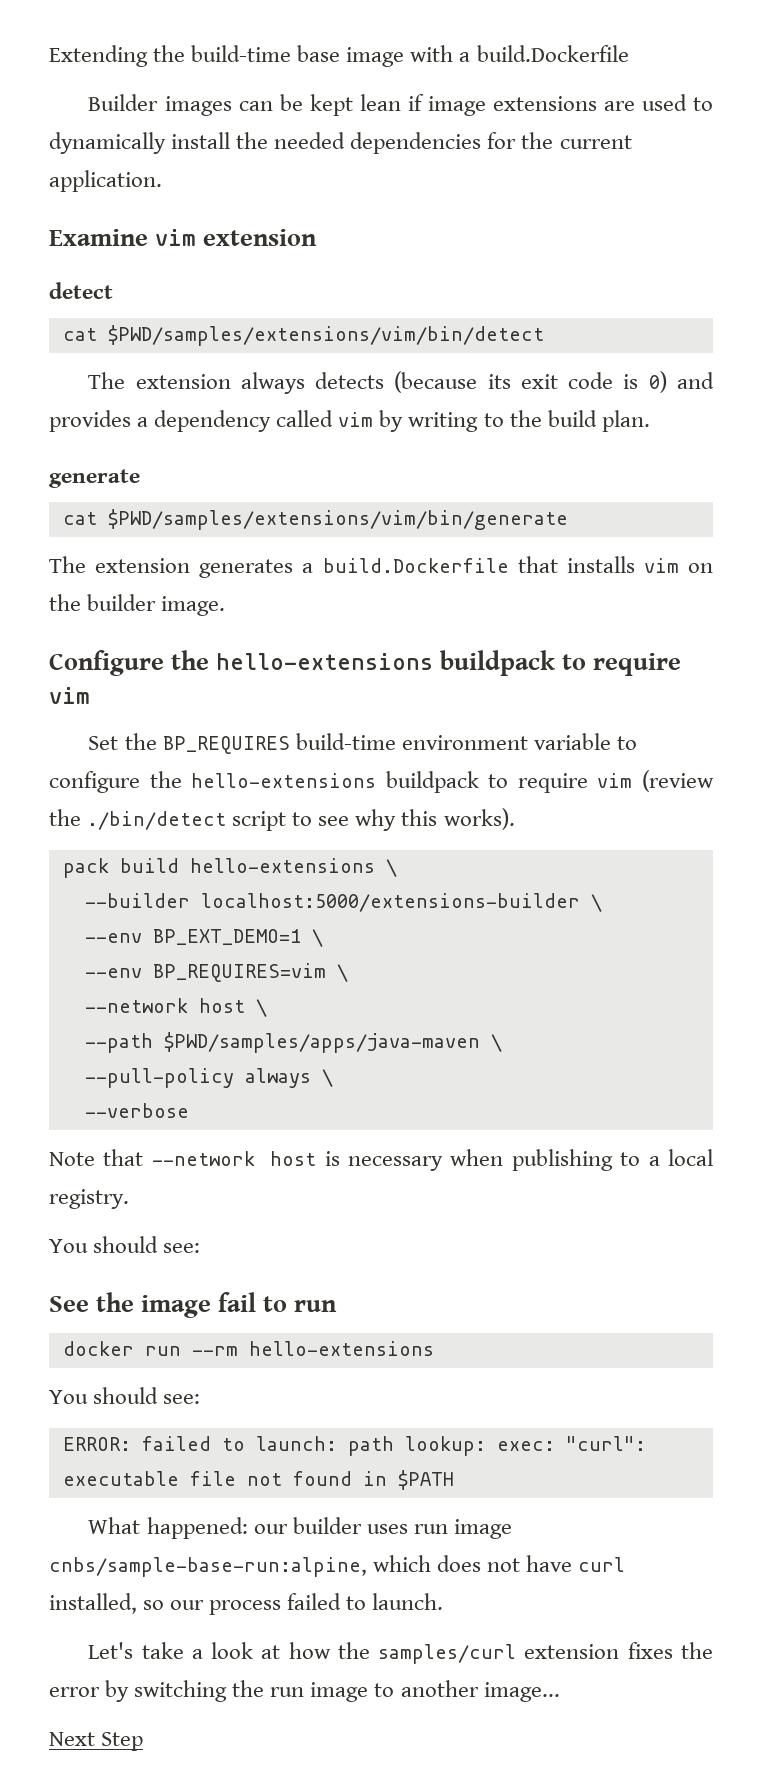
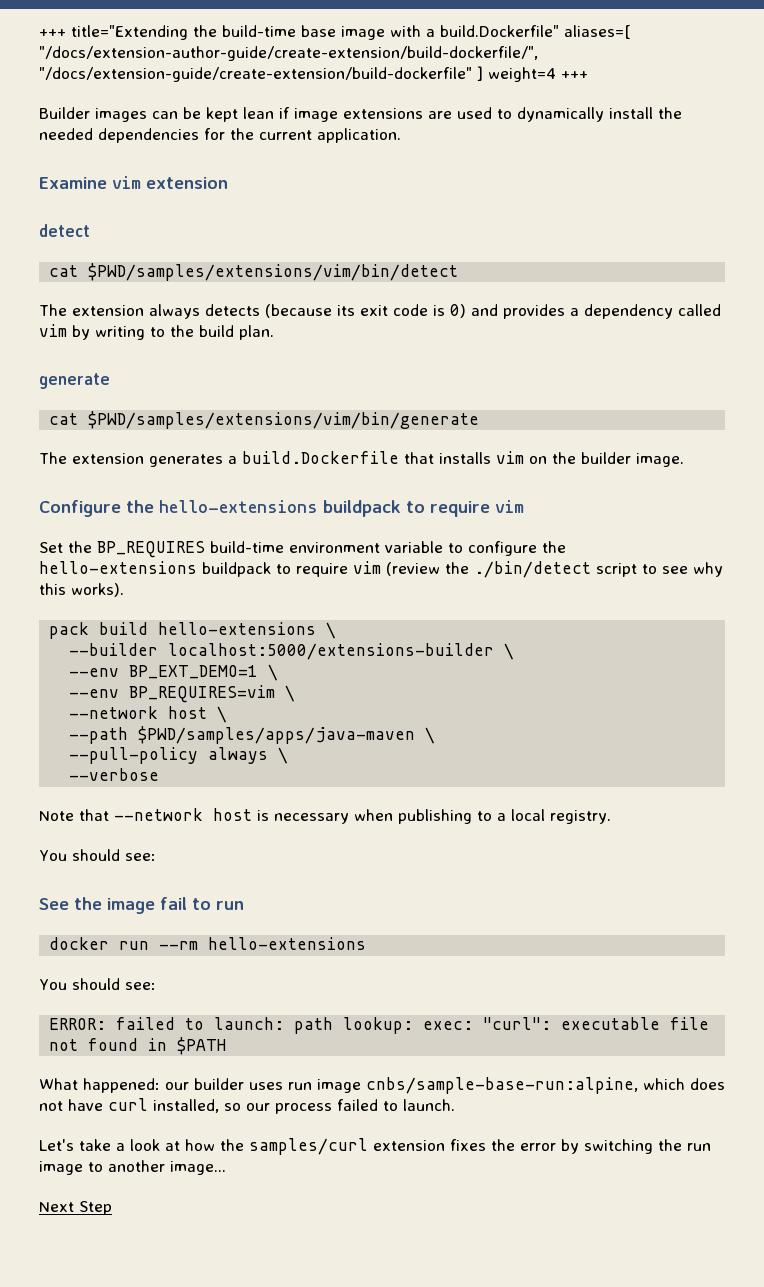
[49,45,148,67] Extending -> [39,25,188,40] +++ title="Extending
[476,45,629,62] build.Dockerfile -> [440,25,631,39] [39,46,538,61] [39,66,588,82] build.Dockerfile" aliases=[ "/docs/extension-author-guide/create-extension/build-dockerfile/", "/docs/extension-guide/create-extension/build-dockerfile" ] weight=4 +++

